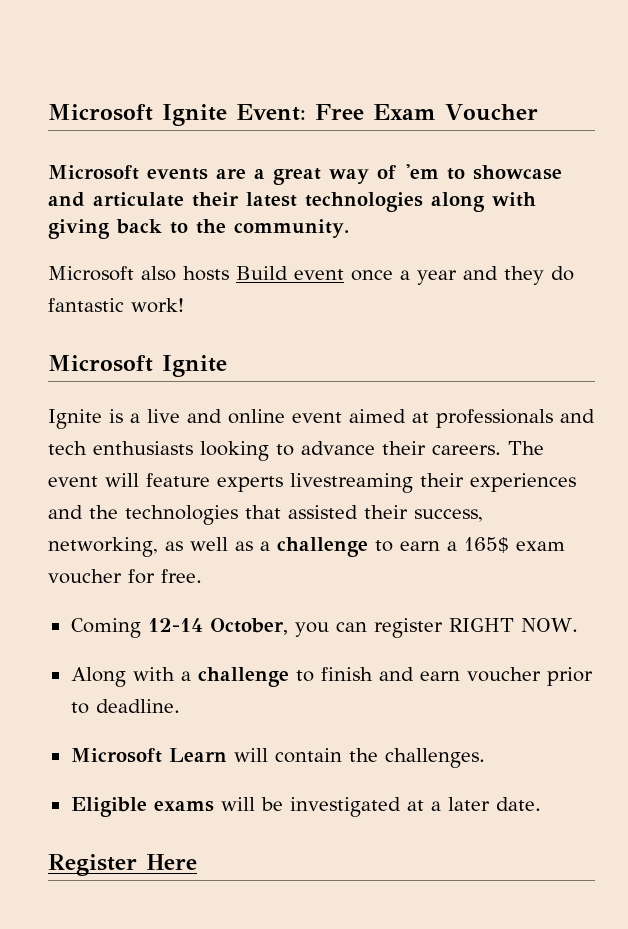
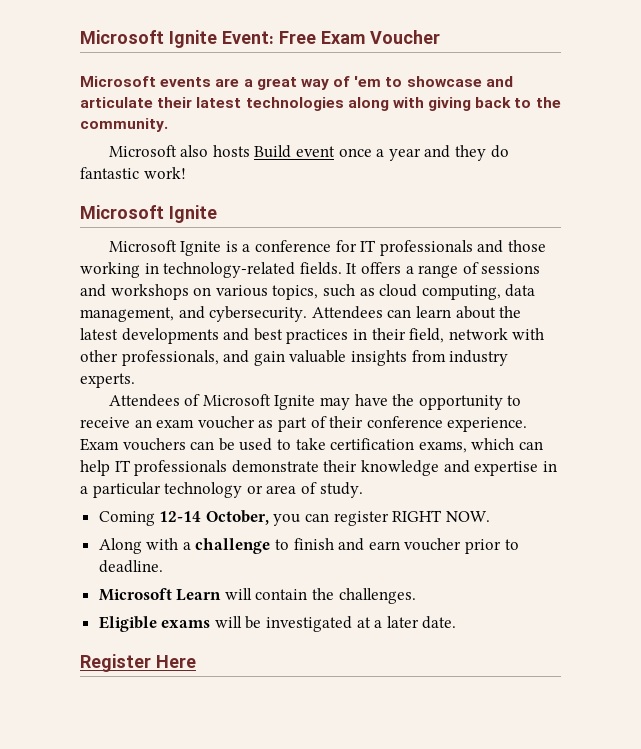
(227, 366) none -> [108,240,177,252] Microsoft
[147,409,595,428] [48,441,544,461] [48,473,576,493] [48,505,483,525] [48,537,565,557] [48,569,202,584] live and online event aimed at professionals and tech enthusiasts looking to advance their careers. The event will feature experts livestreaming their experiences and the technologies that assisted their success, networking, as well as a challenge to earn a 165$ exam voucher for free. -> [254,240,546,256] [80,262,541,278] [80,284,536,300] [80,306,522,322] [80,328,545,344] [80,350,509,366] [80,373,135,388] [108,394,522,410] [80,416,528,432] [80,438,543,453] [80,460,557,476] [80,482,363,498] conference for IT professionals and those working in technology-related fields. It offers a range of sessions and workshops on various topics, such as cloud computing, data management, and cybersecurity. Attendees can learn about the latest developments and best practices in their field, network with other professionals, and gain valuable insights from industry experts. // Attendees of Microsoft Ignite may have the opportunity to receive an exam voucher as part of their conference experience. Exam vouchers can be used to take certification exams, which can help IT professionals demonstrate their knowledge and expertise in a particular technology or area of study.

